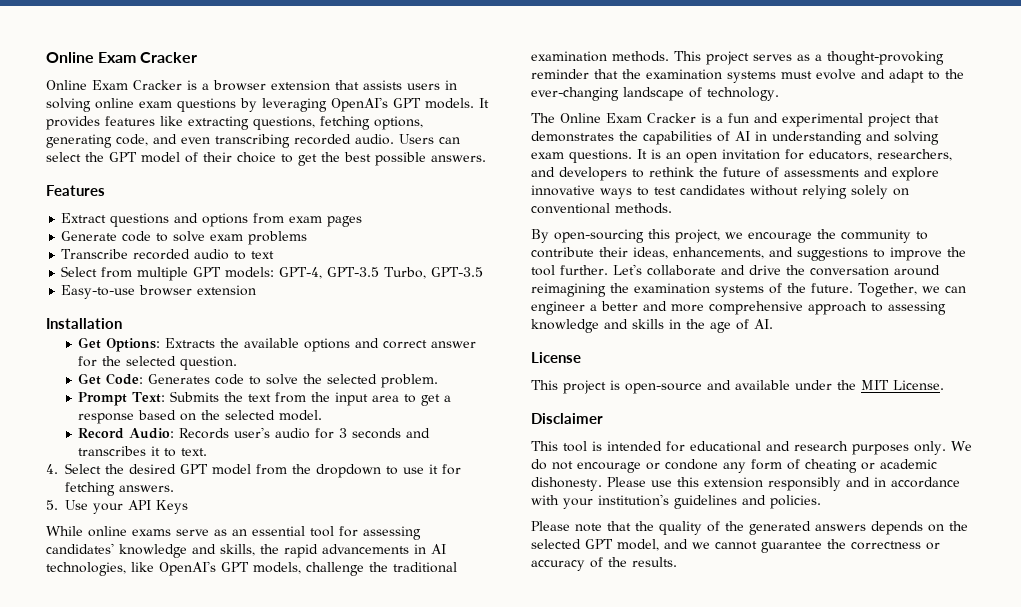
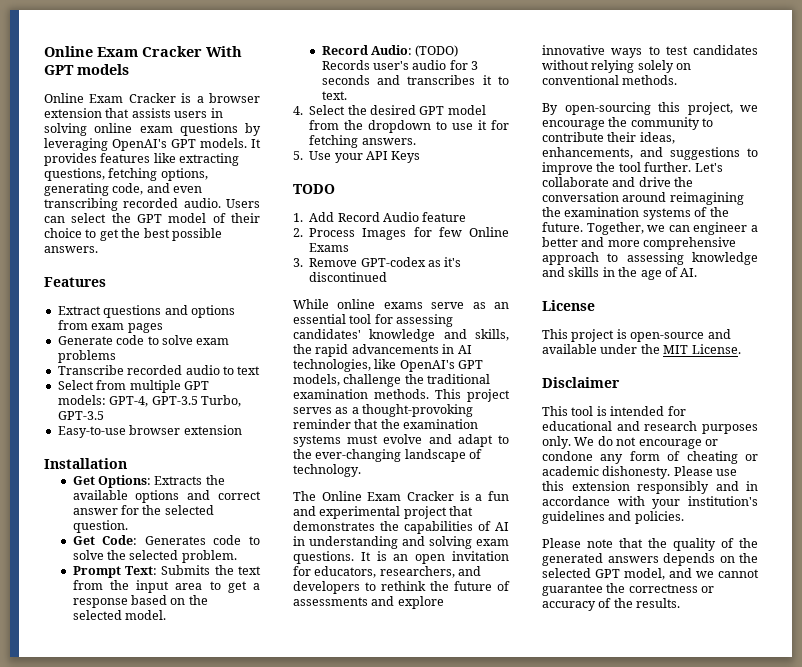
[46,52,198,63] Online Exam Cracker -> [44,46,242,57] [44,64,129,75] Online Exam Cracker With GPT models
(175, 433) none -> [415,45,459,57] (TODO)
(188, 507) none -> [293,184,335,194] [293,212,467,222] [293,227,509,240] [309,243,350,252] [293,257,462,267] [309,272,388,282] // TODO // 1. Add Record Audio feature // 2. Process Images for few Online Exams // 3. Remove GPT-codex as it's discontinued

